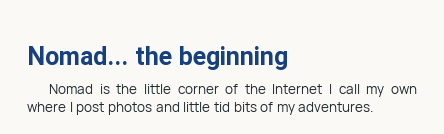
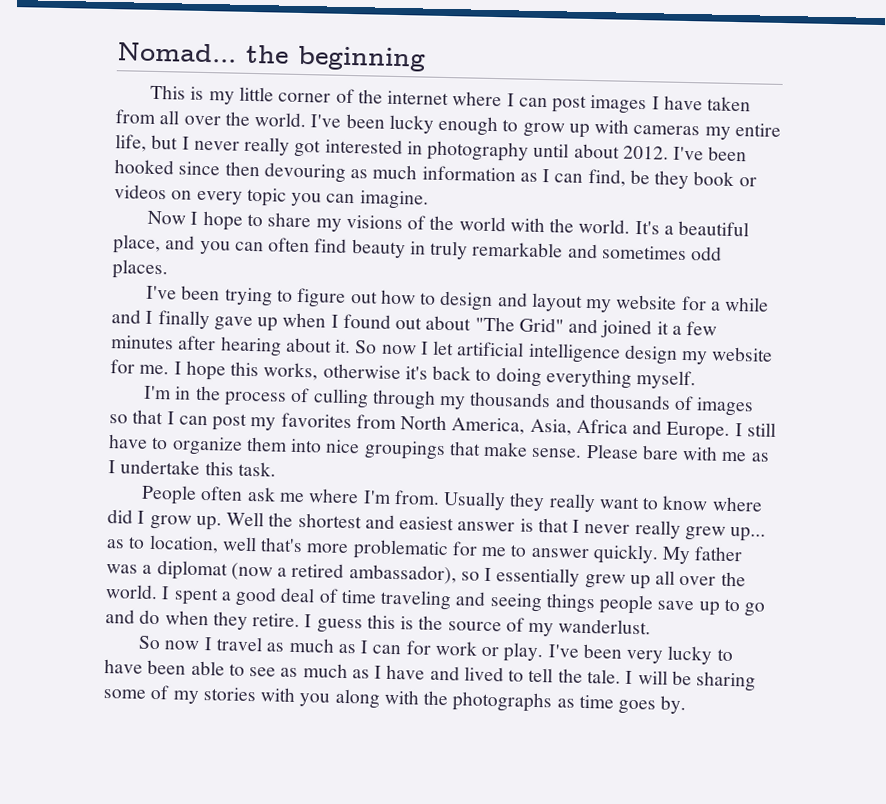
[48,84,138,94] Nomad is the -> [150,84,235,105] This is my
[272,84,418,97] [27,102,374,115] Internet I call my own where I post photos and little tid bits of my adventures. -> [387,90,752,115] [115,109,781,140] [115,134,748,162] [114,159,757,190] [114,184,429,210] [147,210,750,237] [113,234,723,261] [112,259,168,280] [146,285,770,313] [111,309,718,339] [111,335,774,365] [110,359,697,390] [144,385,755,417] [109,409,776,441] [108,434,770,462] [108,459,276,477] [141,484,763,513] [107,509,767,542] [106,534,744,565] [106,560,746,590] [105,584,766,617] [105,609,652,637] [138,635,733,665] [104,659,757,692] [103,684,687,715] internet where I can post images I have taken from all over the world. I've been lucky enough to grow up with cameras my entire life, but I never really got interested in photography until about 2012. I've been hooked since then devouring as much information as I can find, be they book or videos on every topic you can imagine. // Now I hope to share my visions of the world with the world. It's a beautiful place, and you can often find beauty in truly remarkable and sometimes odd places. // I've been trying to figure out how to design and layout my website for a while and I finally gave up when I found out about "The Grid" and joined it a few minutes after hearing about it. So now I let artificial intelligence design my website for me. I hope this works, otherwise it's back to doing everything myself. // I'm in the process of culling through my thousands and thousands of images so that I can post my favorites from North America, Asia, Africa and Europe. I still have to organize them into nice groupings that make sense. Please bare with me as I undertake this task. // People often ask me where I'm from. Usually they really want to know where did I grow up. Well the shortest and easiest answer is that I never really grew up... as to location, well that's more problematic for me to answer quickly. My father was a diplomat (now a retired ambassador), so I essentially grew up all over the world. I spent a good deal of time traveling and seeing things people save up to go and do when they retire. I guess this is the source of my wanderlust. // So now I travel as much as I can for work or play. I've been very lucky to have been able to see as much as I have and lived to tell the tale. I will be sharing some of my stories with you along with the photographs as time goes by.

